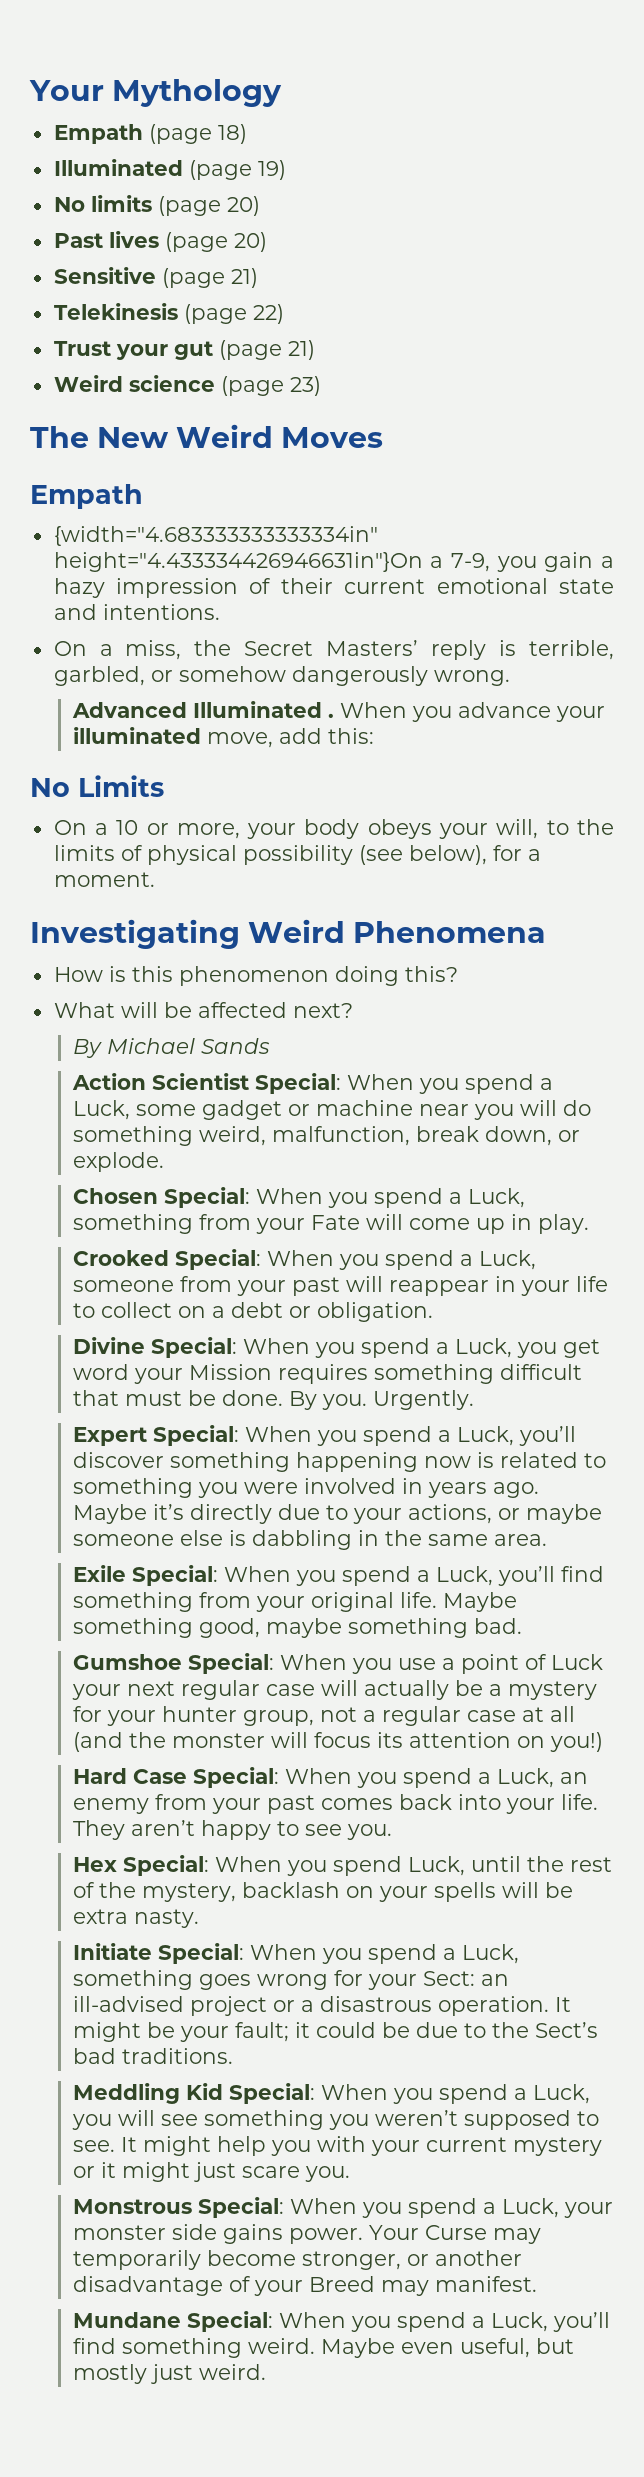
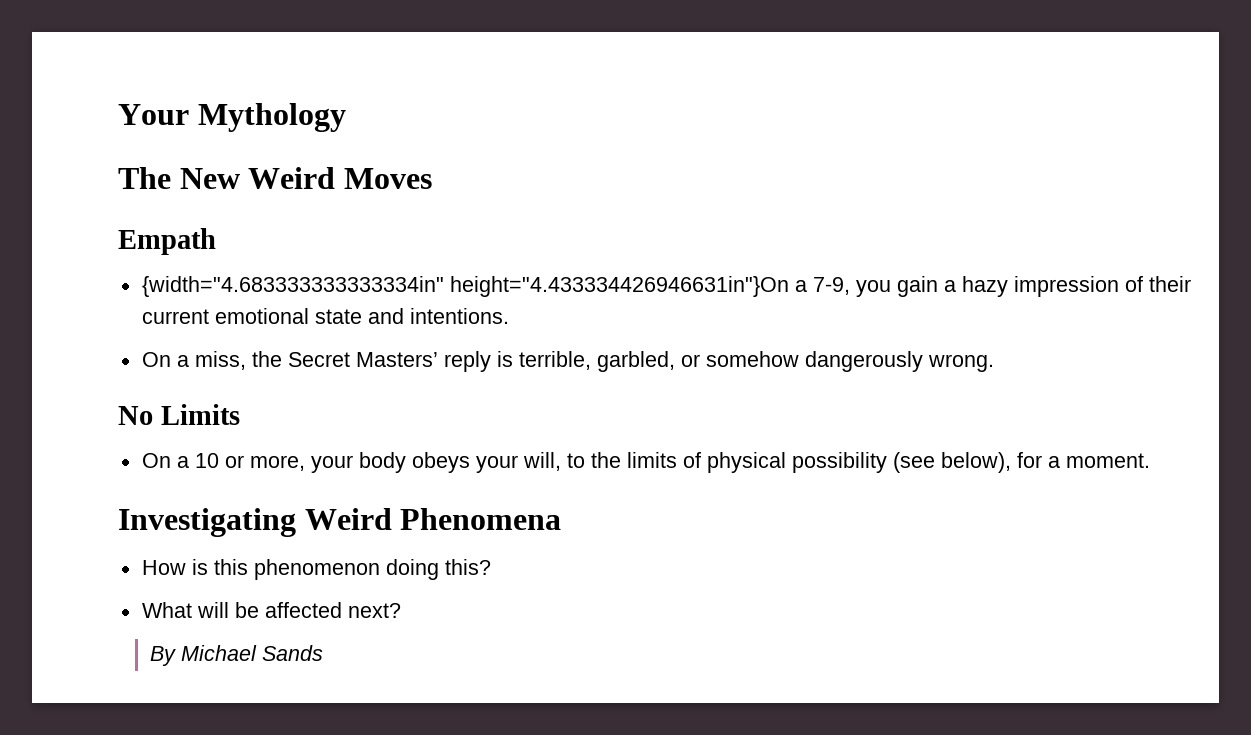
[53,124,247,144] [53,159,286,180] [53,195,260,216] [53,231,267,252] [53,267,258,288] [53,303,284,324] [53,340,315,360] [53,375,321,396] // Empath (page 18) // Illuminated (page 19) // No limits (page 20) // Past lives (page 20) // Sensitive (page 21) // Telekinesis (page 22) // Trust your gut (page 21) // Weird science (page 23) -> (346, 117) none
[71,701,605,722] [72,727,374,748] // Advanced Illuminated . When you advance your illuminated move, add this: -> (994, 363) none
[71,1073,553,1094] [72,1100,591,1120] [72,1126,580,1146] [72,1152,164,1172] [72,1187,525,1208] [72,1214,589,1234] [72,1249,536,1270] [72,1276,608,1296] [72,1302,433,1322] [72,1337,600,1358] [72,1364,582,1384] [72,1390,474,1410] [72,1425,576,1446] [72,1452,606,1472] [72,1478,539,1498] [72,1504,602,1524] [72,1530,547,1550] [72,1565,604,1586] [72,1592,517,1612] [72,1618,522,1638] [72,1653,603,1674] [71,1680,597,1700] [72,1706,575,1726] [72,1732,603,1752] [72,1767,588,1788] [72,1794,598,1814] [72,1820,392,1840] [72,1855,612,1876] [72,1882,573,1902] [72,1909,199,1928] [72,1943,519,1964] [72,1970,509,1990] [72,1996,571,2016] [72,2022,598,2042] [72,2048,233,2064] [72,2083,590,2104] [71,2110,599,2130] [72,2136,602,2156] [72,2162,350,2182] [72,2197,613,2218] [72,2224,541,2244] [72,2250,522,2270] [72,2276,537,2296] [72,2311,610,2332] [72,2338,574,2358] [72,2364,266,2384] // Action Scientist Special: When you spend a Luck, some gadget or machine near you will do something weird, malfunction, break down, or explode. // Chosen Special: When you spend a Luck, something from your Fate will come up in play. // Crooked Special: When you spend a Luck, someone from your past will reappear in your life to collect on a debt or obligation. // Divine Special: When you spend a Luck, you get word your Mission requires something difficult that must be done. By you. Urgently. // Expert Special: When you spend a Luck, you’ll discover something happening now is related to something you were involved in years ago. Maybe it’s directly due to your actions, or maybe someone else is dabbling in the same area. // Exile Special: When you spend a Luck, you’ll find something from your original life. Maybe something good, maybe something bad. // Gumshoe Special: When you use a point of Luck your next regular case will actually be a mystery for your hunter group, not a regular case at all (and the monster will focus its attention on you!) // Hard Case Special: When you spend a Luck, an enemy from your past comes back into your life. They aren’t happy to see you. // Hex Special: When you spend Luck, until the rest of the mystery, backlash on your spells will be extra nasty. // Initiate Special: When you spend a Luck, something goes wrong for your Sect: an ill-advised project or a disastrous operation. It might be your fault; it could be due to the Sect’s bad traditions. // Meddling Kid Special: When you spend a Luck, you will see something you weren’t supposed to see. It might help you with your current mystery or it might just scare you. // Monstrous Special: When you spend a Luck, your monster side gains power. Your Curse may temporarily become stronger, or another disadvantage of your Breed may manifest. // Mundane Special: When you spend a Luck, you’ll find something weird. Maybe even useful, but mostly just weird. -> (323, 653) none

